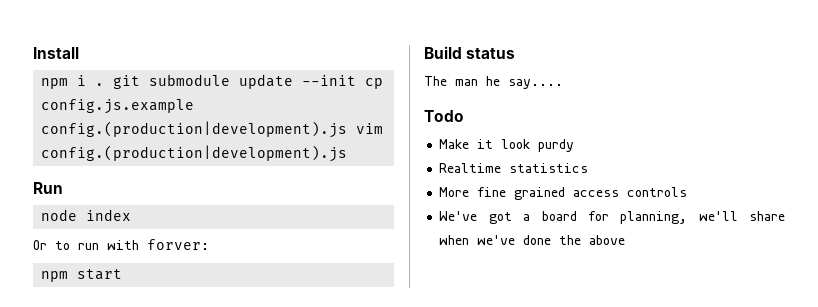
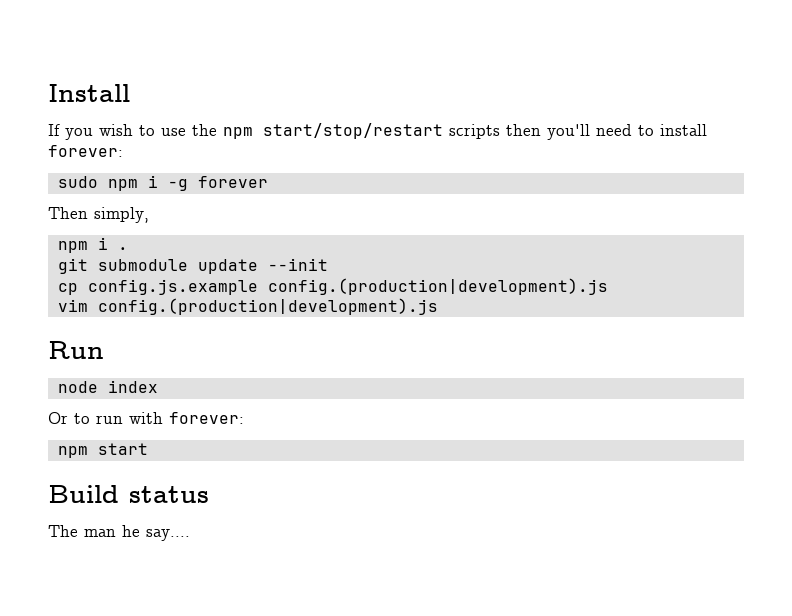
(79, 53) none -> [48,123,707,140] [48,145,123,157] [57,175,268,191] [48,207,149,223] // If you wish to use the npm start/stop/restart scripts then you'll need to install forever: // sudo npm i -g forever // Then simply,
(105, 84) none -> (128, 248) //
(357, 80) none -> (328, 264) //
(348, 129) none -> (608, 286) //
[147,239,209,250] forver: -> [169,412,244,424] forever:
[424,110,464,122] [439,139,575,152] [439,163,589,173] [439,187,688,200] [439,211,785,224] [439,235,626,245] // Todo // Make it look purdy // Realtime statistics // More fine grained access controls // We've got a board for planning, we'll share when we've done the above -> (190, 535) none

